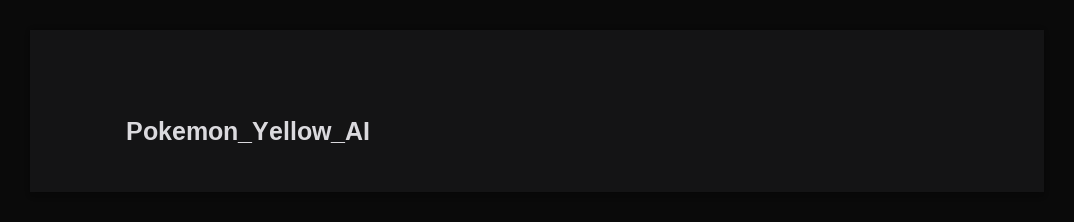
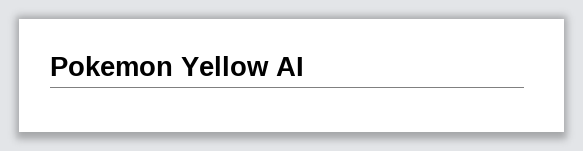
[126,121,370,143] Pokemon_Yellow_AI -> [50,56,304,76] Pokemon Yellow AI

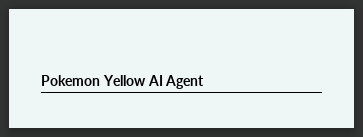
(304, 66) none -> [165,75,205,89] Agent

